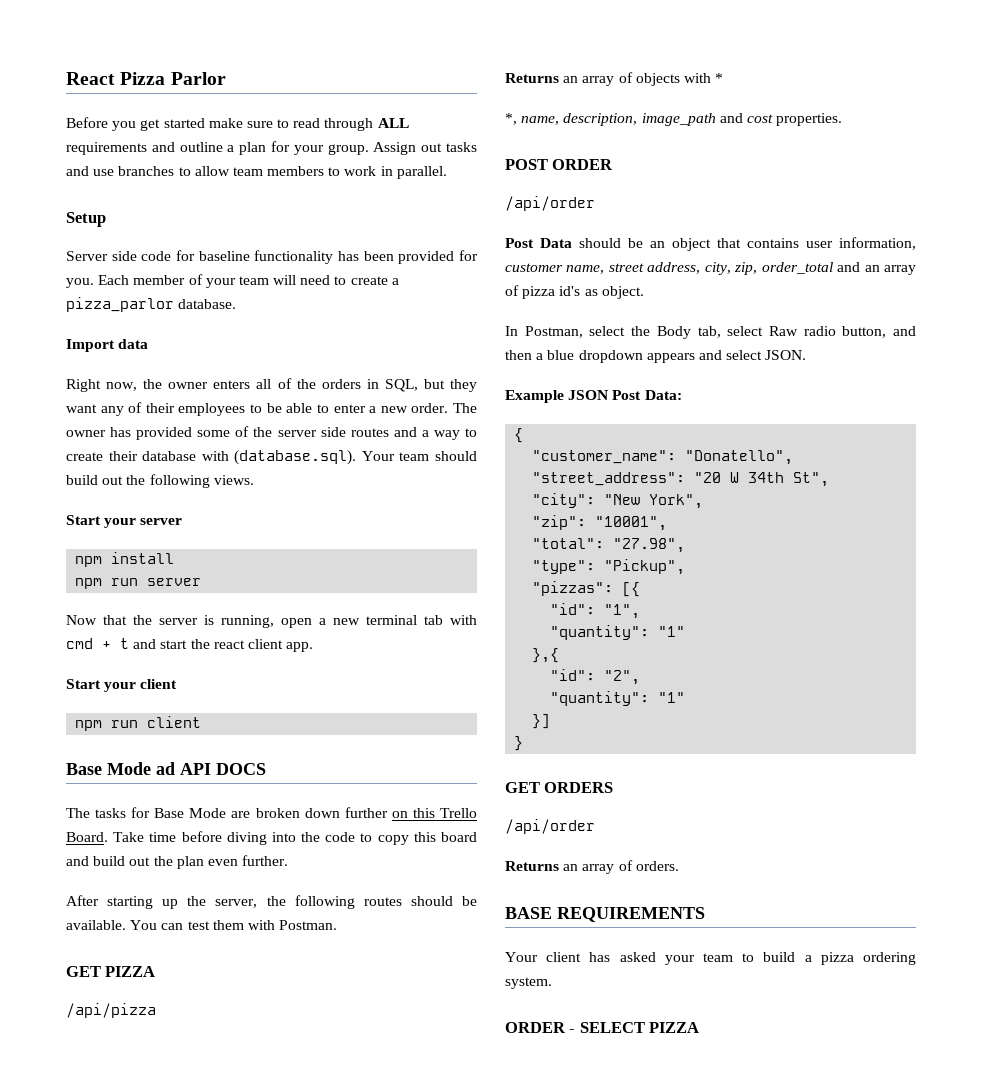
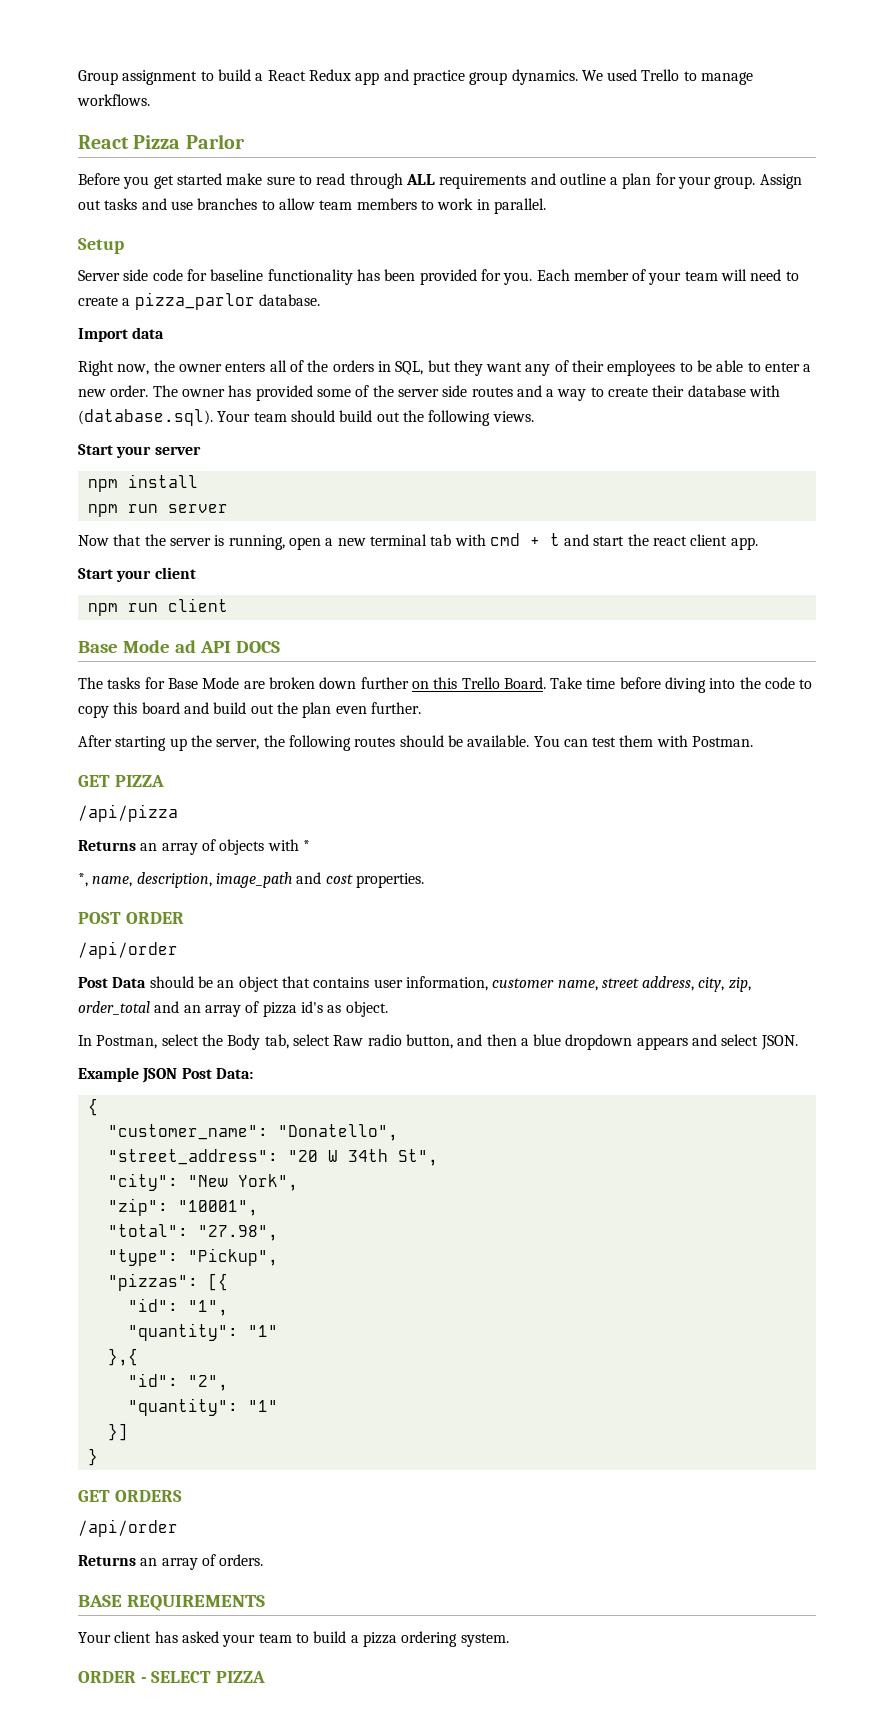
(66, 78) none -> [78,69,754,85] [77,94,150,106] Group assignment to build a React Redux app and practice group dynamics. We used Trello to manage workflows. //

